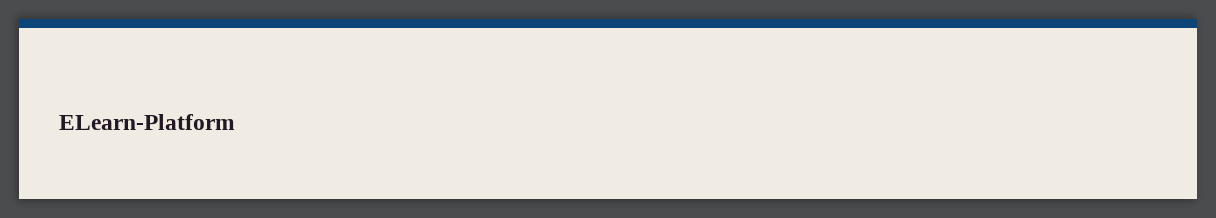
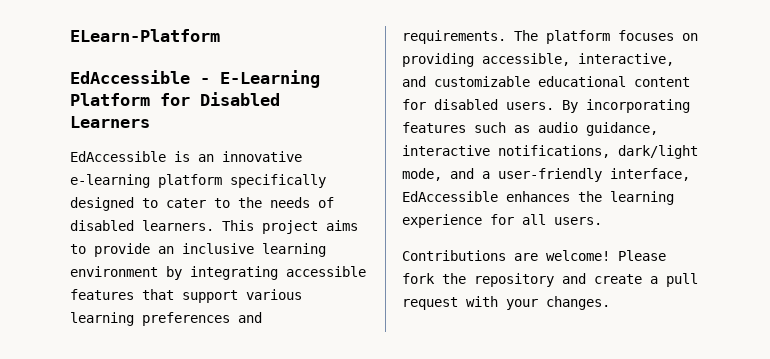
(235, 122) none -> [70,70,320,88] [70,92,280,106] [70,116,150,128] [70,151,302,162] [70,174,326,188] [70,197,334,211] [70,220,358,234] [70,243,326,257] [70,266,366,280] [70,289,302,303] [70,312,262,326] [402,30,698,44] [402,53,674,67] [402,76,690,87] [402,99,690,113] [402,122,658,136] [402,145,698,159] [402,168,690,182] [402,191,674,205] [402,214,602,228] [402,250,666,261] [402,273,698,287] [402,296,610,310] // EdAccessible - E-Learning Platform for Disabled Learners // EdAccessible is an innovative e-learning platform specifically designed to cater to the needs of disabled learners. This project aims to provide an inclusive learning environment by integrating accessible features that support various learning preferences and requirements. The platform focuses on providing accessible, interactive, and customizable educational content for disabled users. By incorporating features such as audio guidance, interactive notifications, dark/light mode, and a user-friendly interface, EdAccessible enhances the learning experience for all users. // Contributions are welcome! Please fork the repository and create a pull request with your changes.

